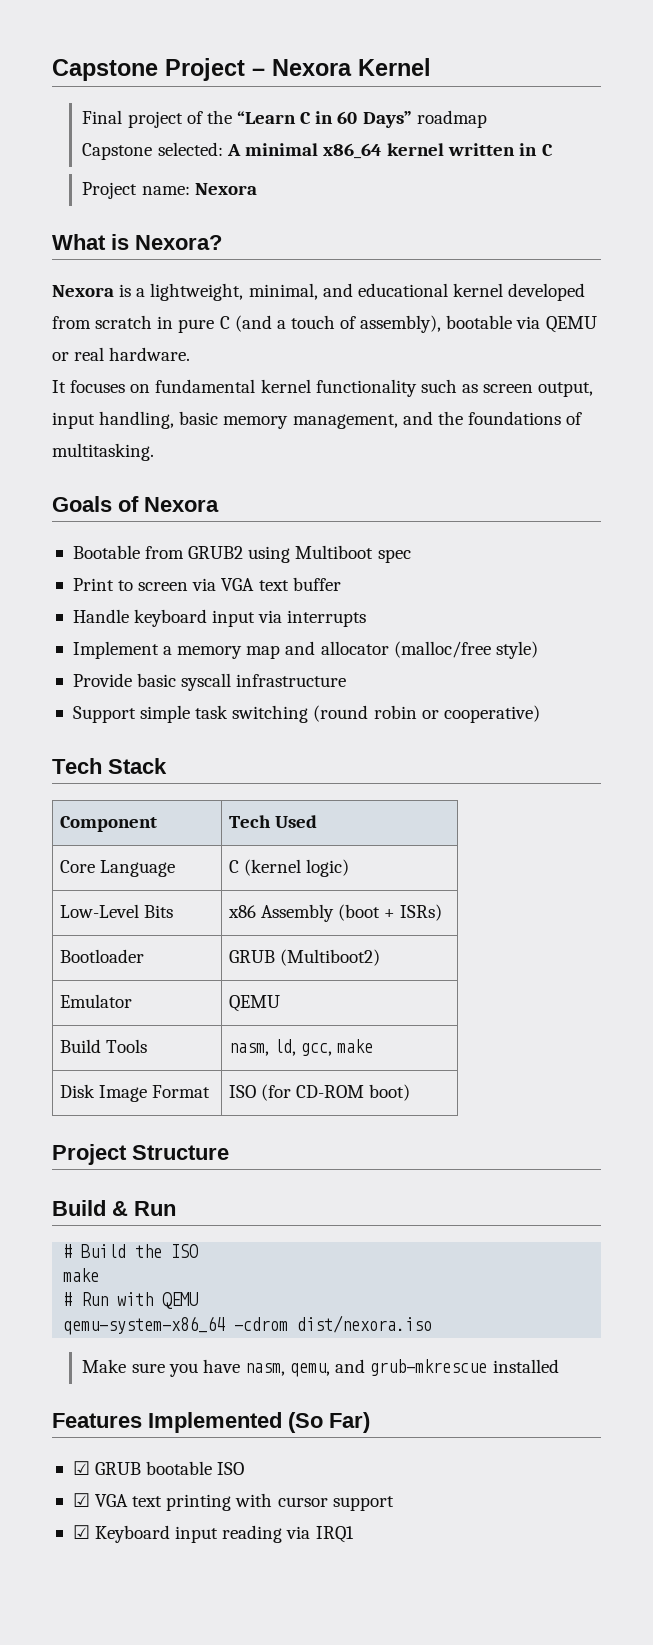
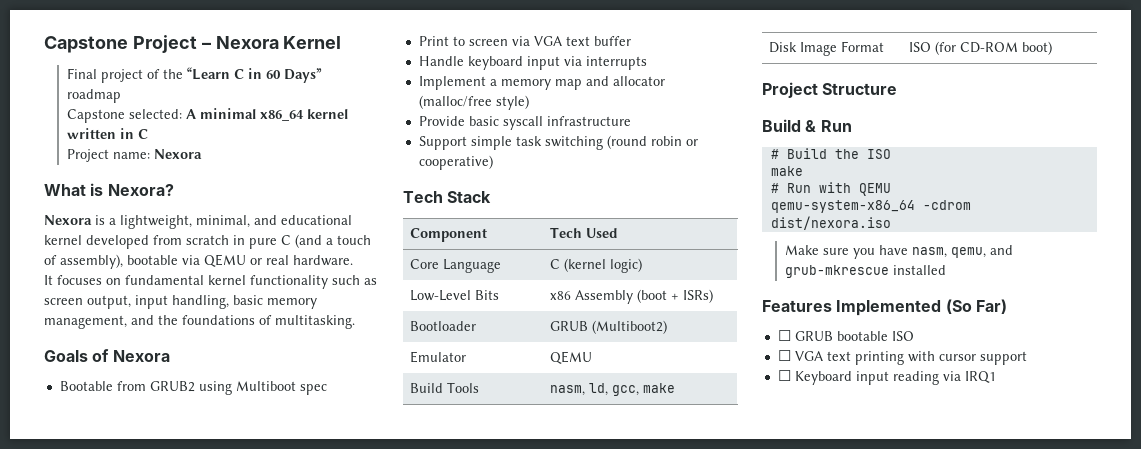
[72,1461,90,1475] ☑ -> [777,330,791,341] ☐
[72,1493,90,1507] ☑ -> [777,350,791,361] ☐
[72,1525,90,1539] ☑ -> [777,370,791,381] ☐

